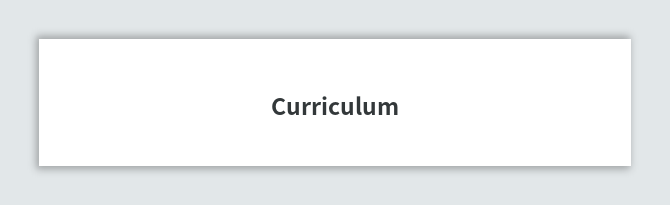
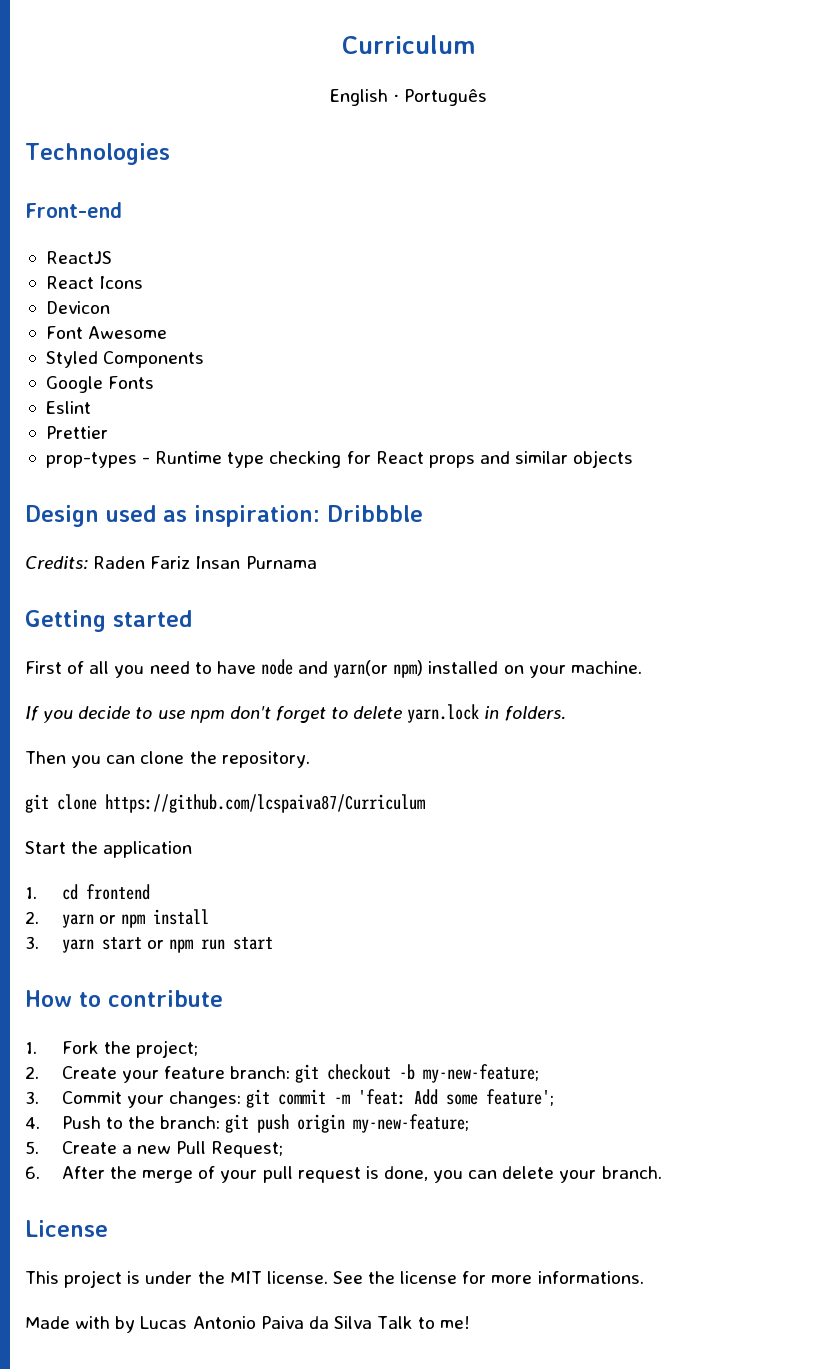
(399, 105) none -> [329,89,488,106] [25,143,170,165] [25,202,122,218] [45,251,112,264] [45,276,144,289] [45,301,110,314] [45,326,168,339] [45,351,205,368] [45,376,155,393] [45,401,91,414] [45,426,108,439] [45,450,634,468] [25,505,423,527] [25,556,317,570] [25,610,192,632] [25,659,642,678] [25,704,566,723] [25,751,310,768] [25,794,425,813] [25,841,193,858] [25,884,150,900] [25,909,210,928] [25,936,274,953] [25,990,223,1007] [25,1040,199,1058] [25,1064,540,1083] [25,1089,555,1108] [25,1114,470,1133] [25,1141,284,1158] [25,1166,662,1183] [25,1220,108,1237] [25,1270,644,1288] [25,1316,471,1333] // English · Português // Technologies // Front-end // ReactJS // React Icons // Devicon // Font Awesome // Styled Components // Google Fonts // Eslint // Prettier // prop-types - Runtime type checking for React props and similar objects // Design used as inspiration: Dribbble // Credits: Raden Fariz Insan Purnama // Getting started // First of all you need to have node and yarn(or npm) installed on your machine. // If you decide to use npm don't forget to delete yarn.lock in folders. // Then you can clone the repository. // git clone https://github.com/lcspaiva87/Curriculum // Start the application // 1. cd frontend // 2. yarn or npm install // 3. yarn start or npm run start // How to contribute // 1. Fork the project; // 2. Create your feature branch: git checkout -b my-new-feature; // 3. Commit your changes: git commit -m 'feat: Add some feature'; // 4. Push to the branch: git push origin my-new-feature; // 5. Create a new Pull Request; // 6. After the merge of your pull request is done, you can delete your branch. // License // This project is under the MIT license. See the license for more informations. // Made with by Lucas Antonio Paiva da Silva Talk to me!

